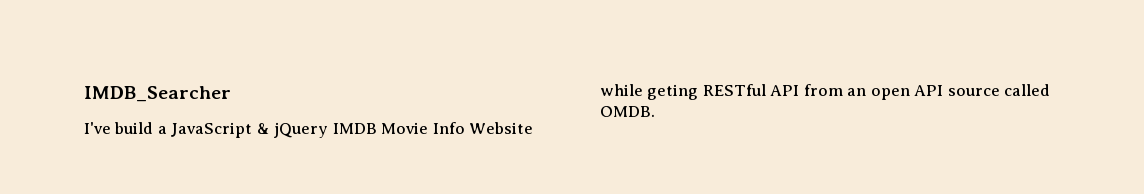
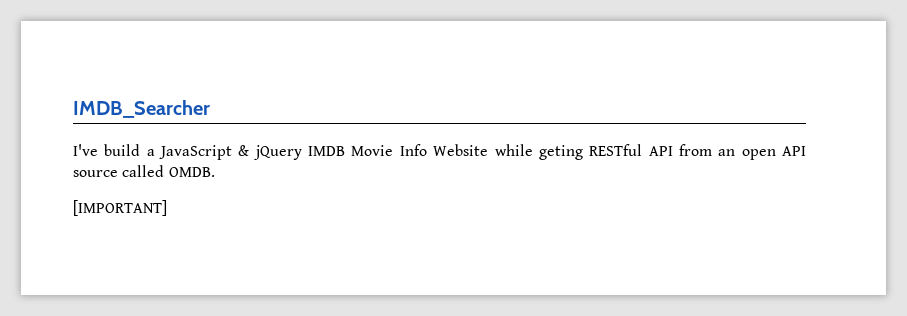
(655, 111) none -> [73,200,167,216] // [IMPORTANT]

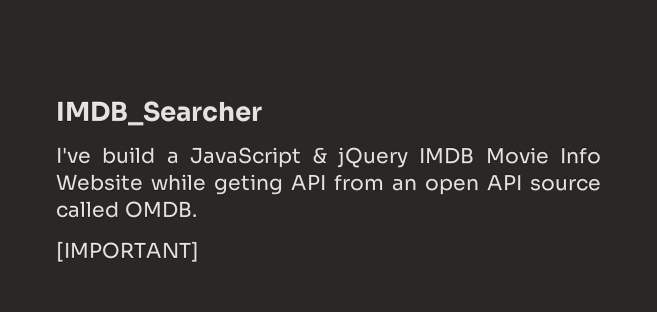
[589,144,643,156] RESTful -> (283, 184) none

